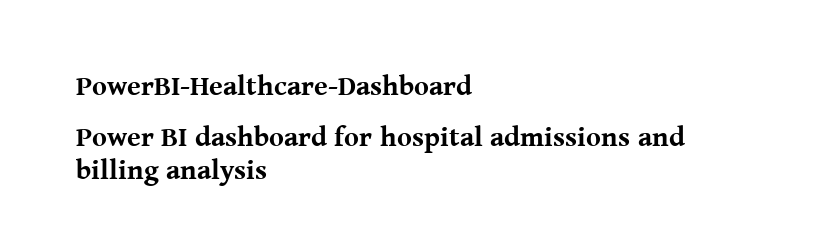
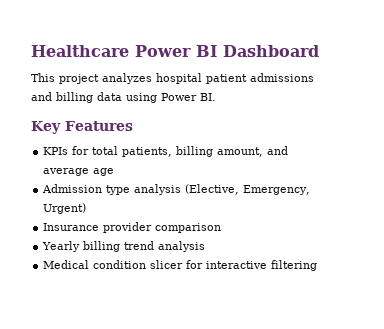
[76,74,473,95] PowerBI-Healthcare-Dashboard // -> [31,45,129,57] Healthcare
[194,125,686,153] [76,158,268,186] dashboard for hospital admissions and billing analysis -> [223,45,319,57] [31,73,314,84] [31,92,216,103] [31,121,133,134] [43,146,289,157] [43,168,115,176] [42,184,311,195] [43,203,87,214] [43,222,222,233] [42,241,206,252] [43,260,318,271] Dashboard // This project analyzes hospital patient admissions and billing data using Power BI. // Key Features // KPIs for total patients, billing amount, and average age // Admission type analysis (Elective, Emergency, Urgent) // Insurance provider comparison // Yearly billing trend analysis // Medical condition slicer for interactive filtering

